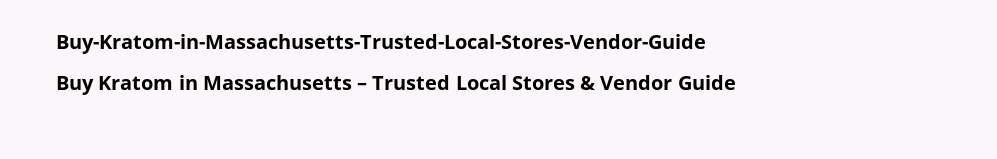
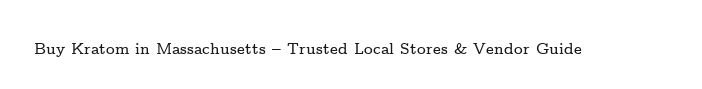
[56,34,706,54] Buy-Kratom-in-Massachusetts-Trusted-Local-Stores-Vendor-Guide // -> (34, 50) none

